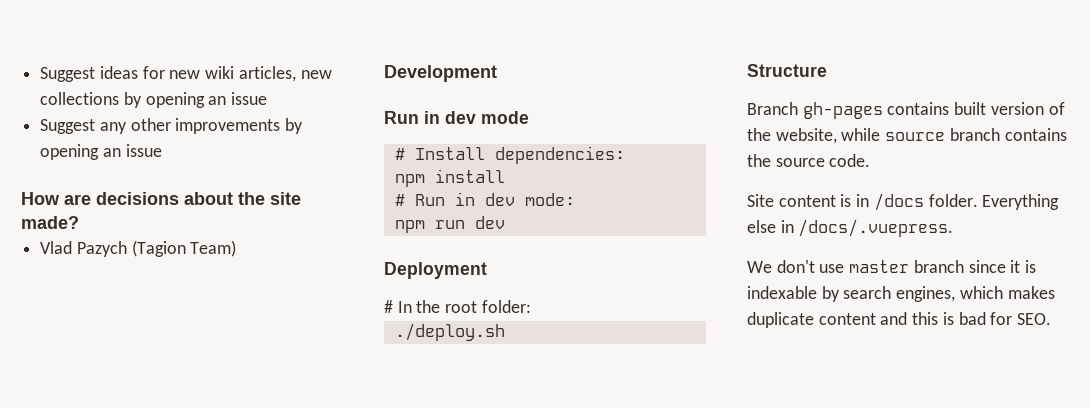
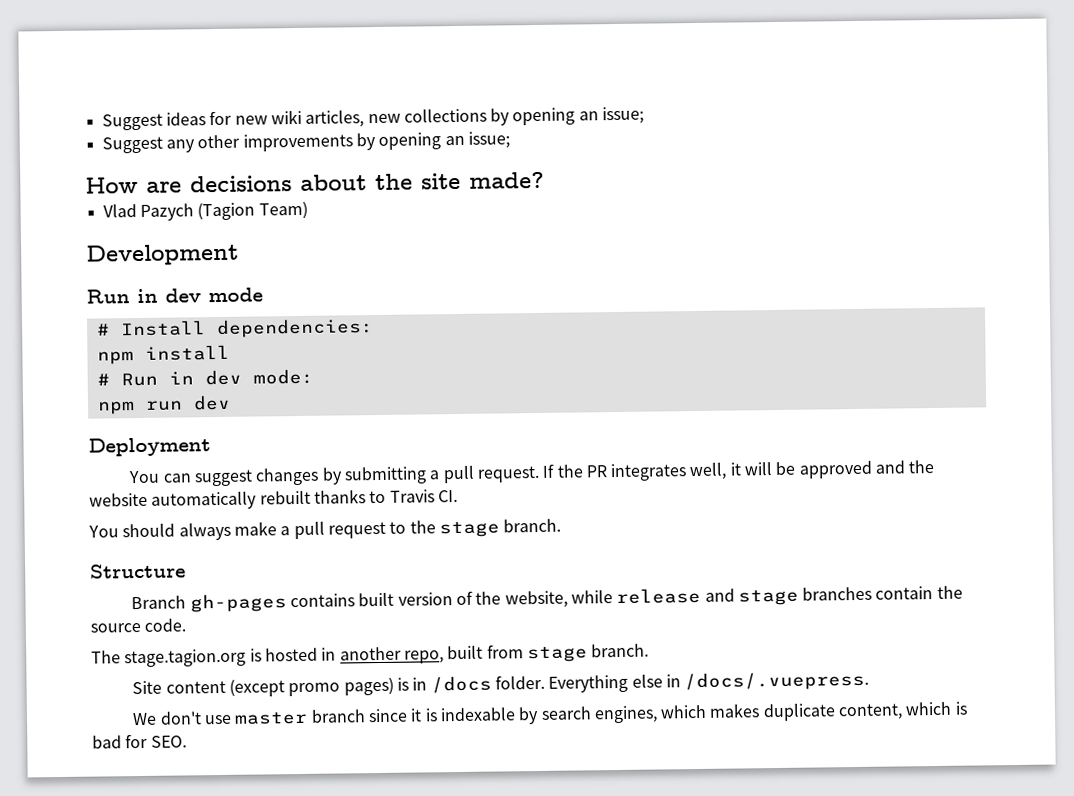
[231,92,268,105] issue -> [602,106,645,125] issue;
[125,144,162,157] issue -> [467,131,510,149] issue;
[384,300,531,313] [394,323,505,341] # In the root folder: // ./deploy.sh -> [128,460,935,487] [89,489,458,510] [88,518,562,541] You can suggest changes by submitting a pull request. If the PR integrates well, it will be approved and the website automatically rebuilt thanks to Travis CI. // You should always make a pull request to the stage branch.
[885,128,1067,141] [747,154,871,167] source branch contains the source code. -> [616,585,963,606] [90,618,187,633] [91,643,650,668] release and stage branches contain the source code. // The stage.tagion.org is hosted in another repo, built from stage branch.
(836, 201) none -> [228,677,394,697] (except promo pages)
[818,312,939,325] content and this -> [838,701,953,721] content, which

